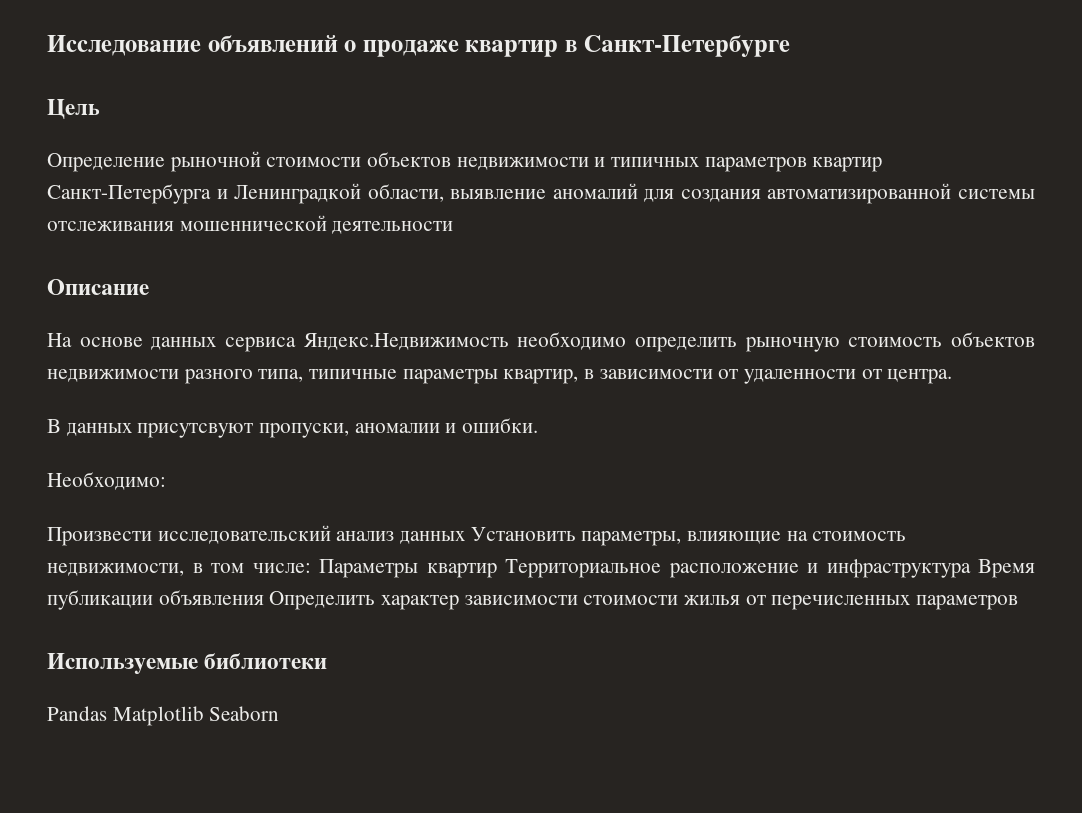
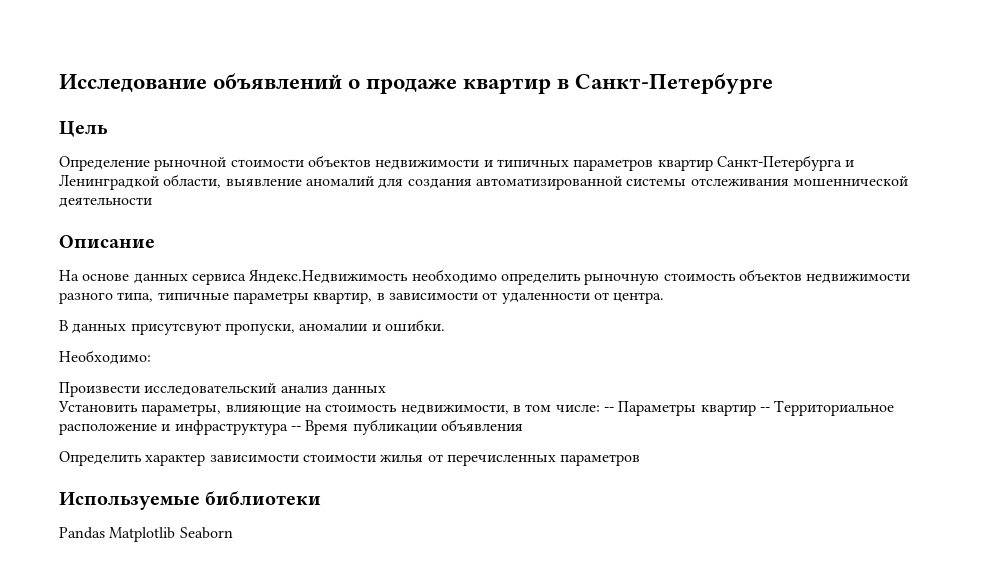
(466, 537) none -> (386, 390) //
(311, 568) none -> [603,407,614,412] --
(497, 570) none -> [759,407,770,412] --
(971, 568) none -> [290,426,301,431] --
(264, 597) none -> (523, 425) //

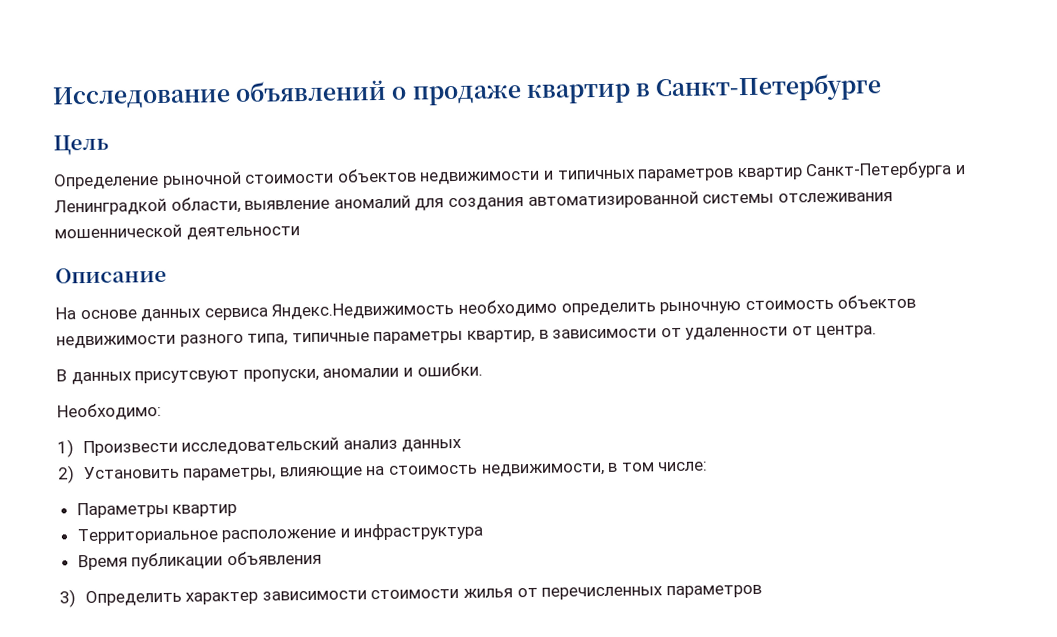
(151, 357) none -> [57,439,74,458] 1)
(386, 390) none -> [57,465,75,484] 2)
[603,407,614,412] -- -> (709, 466) //
[759,407,770,412] -- -> (238, 510) //
[290,426,301,431] -- -> (484, 531) //
(523, 425) none -> [59,589,76,608] 3)
[59,491,322,510] [59,527,233,542] // Используемые библиотеки // Pandas Matplotlib Seaborn -> (762, 591) none

